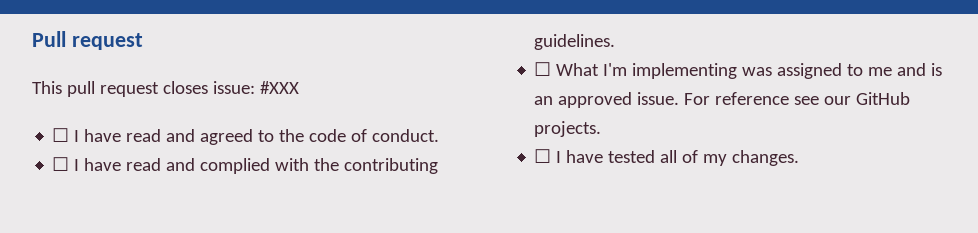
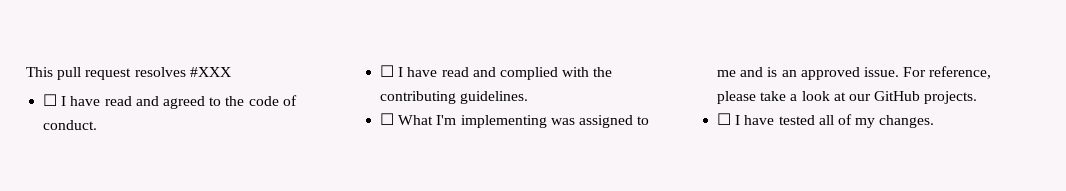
[32,31,143,50] Pull request // -> (26, 72) none
[162,81,255,94] closes issue: -> [134,67,186,77] resolves
[715,92,820,105] reference see -> [929,66,992,79] [717,91,846,104] reference, please take a look at

